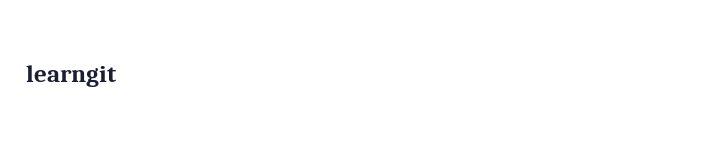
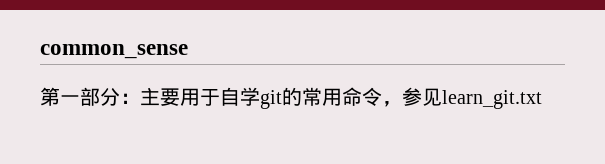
[26,65,117,87] learngit -> [40,44,188,59] [40,87,542,109] common_sense // 第一部分：主要用于自学git的常用命令，参见learn_git.txt

